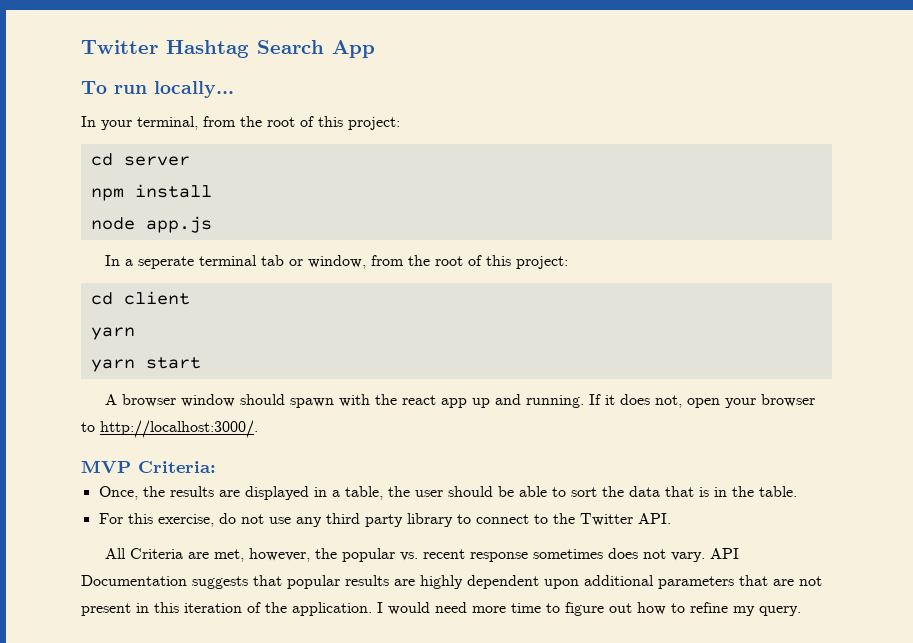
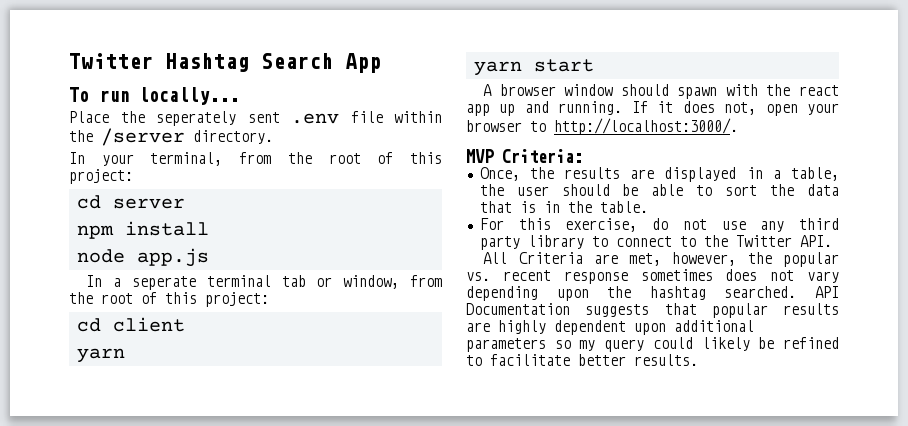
(234, 89) none -> [69,111,442,126] [69,128,273,146] // Place the seperately sent .env file within the /server directory.
[671,552,706,562] vary. -> [807,271,839,283] [466,286,797,301] vary depending upon the hashtag searched.
[739,575,822,586] [81,602,801,616] that are not present in this iteration of the application. I would need more time to figure out how to refine my query. -> [554,337,839,352] [466,354,698,366] so my query could likely be refined to facilitate better results.

